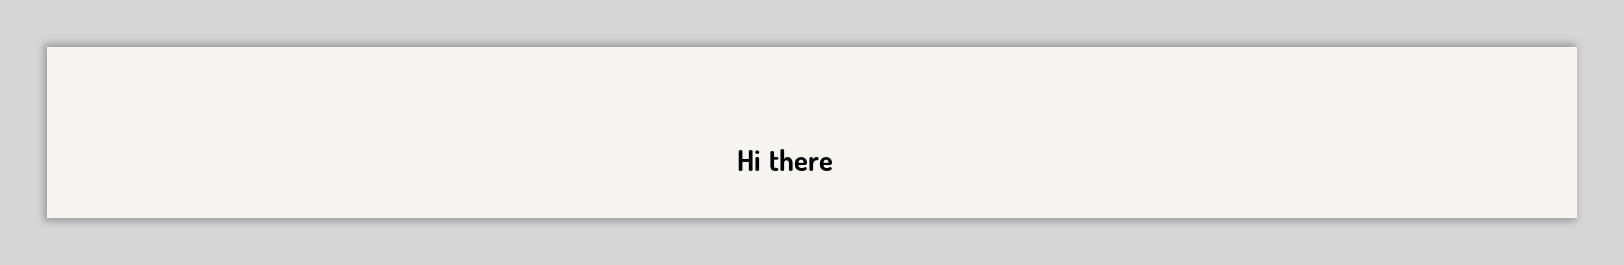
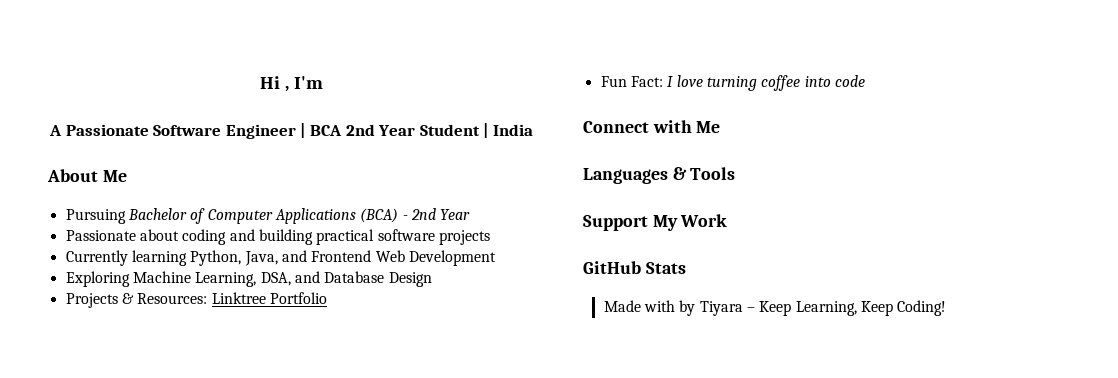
[768,149,833,171] there -> [285,76,323,92] [49,123,533,139] [47,169,127,182] [65,208,471,224] [65,229,490,245] [65,250,496,266] [65,271,432,287] [65,292,327,308] [600,75,865,91] [583,120,721,133] [583,167,736,184] [583,214,728,231] [583,261,686,274] [603,300,947,316] , I'm // A Passionate Software Engineer | BCA 2nd Year Student | India // About Me // Pursuing Bachelor of Computer Applications (BCA) - 2nd Year // Passionate about coding and building practical software projects // Currently learning Python, Java, and Frontend Web Development // Exploring Machine Learning, DSA, and Database Design // Projects & Resources: Linktree Portfolio // Fun Fact: I love turning coffee into code // Connect with Me // Languages & Tools // Support My Work // GitHub Stats // Made with by Tiyara – Keep Learning, Keep Coding!

